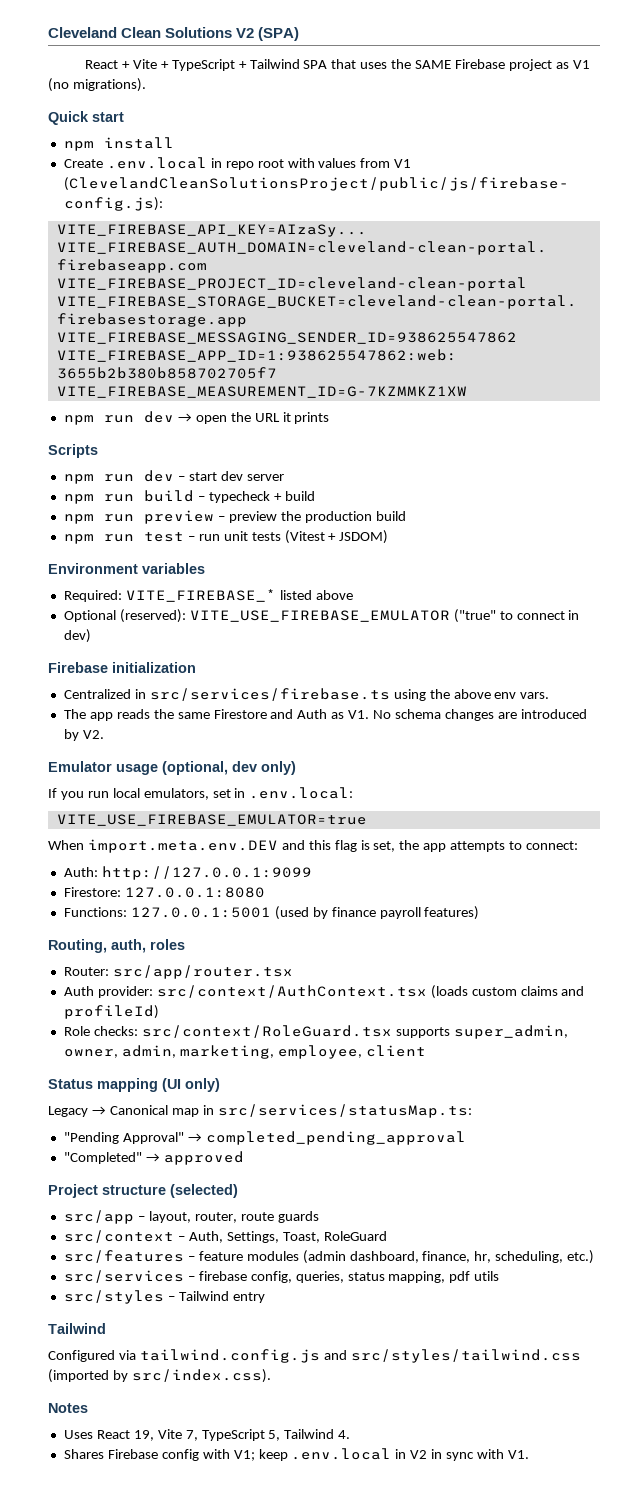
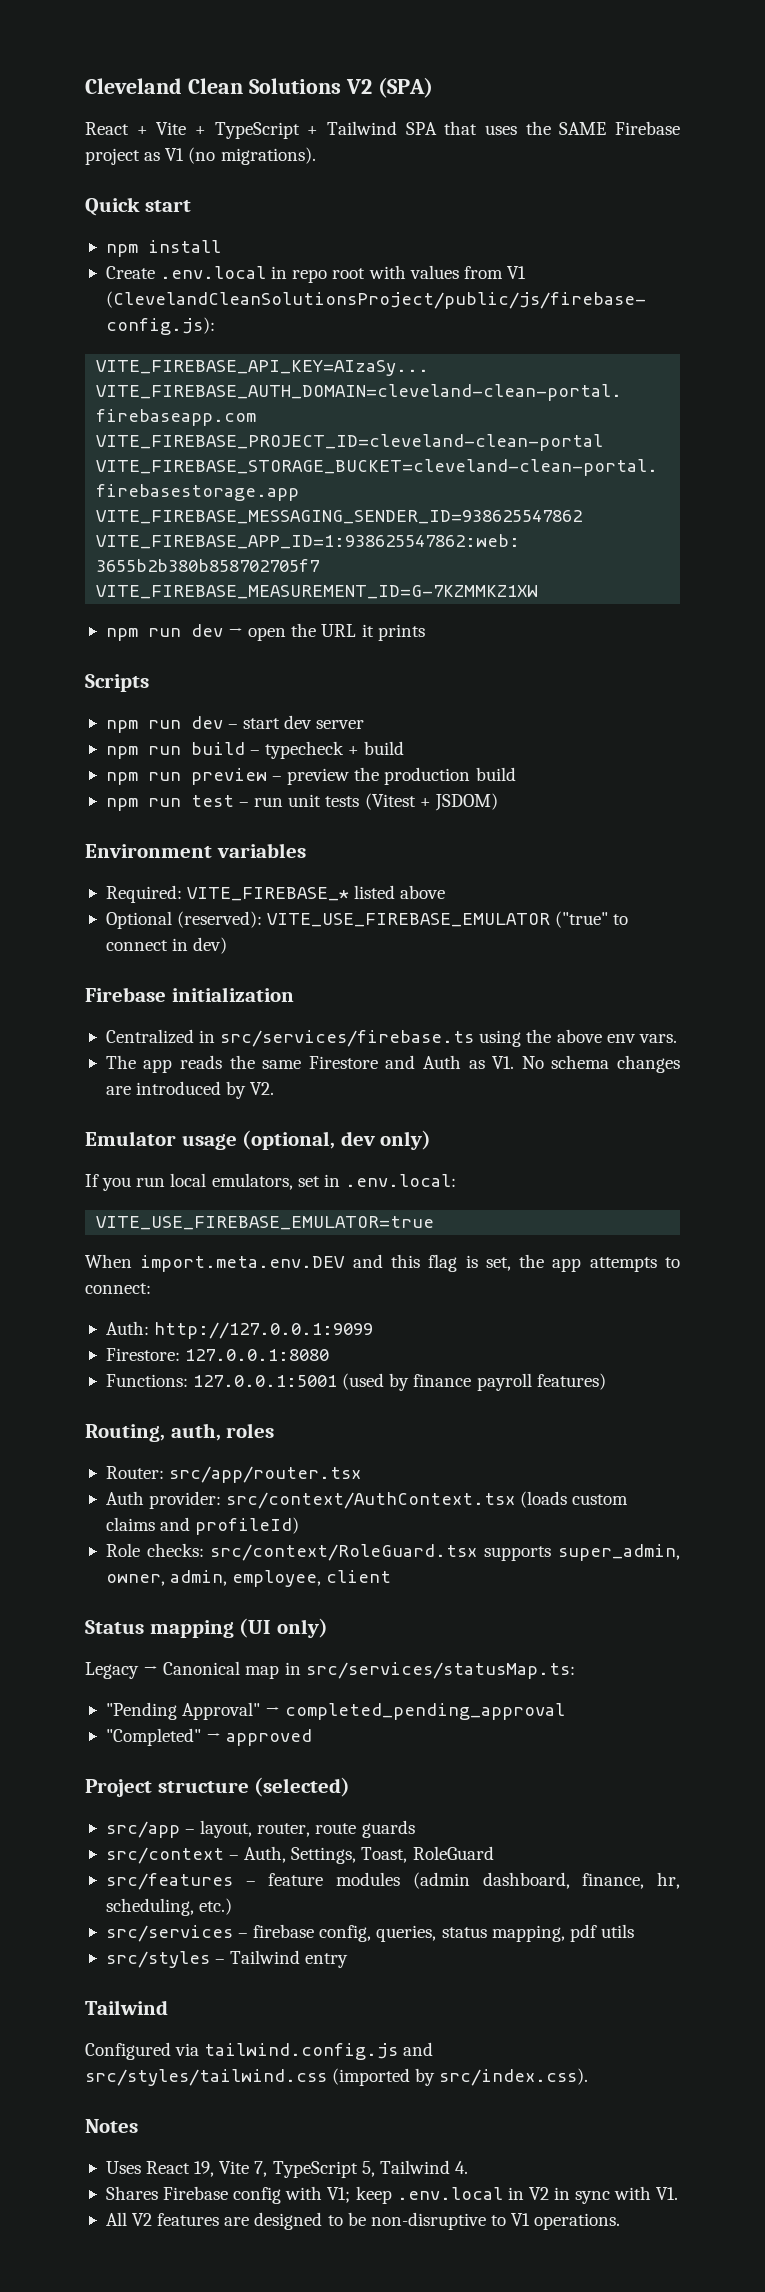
[179,1045,274,1059] marketing, -> (228, 1578) none
(529, 1454) none -> [105,2212,621,2230] // All V2 features are designed to be non-disruptive to V1 operations.

